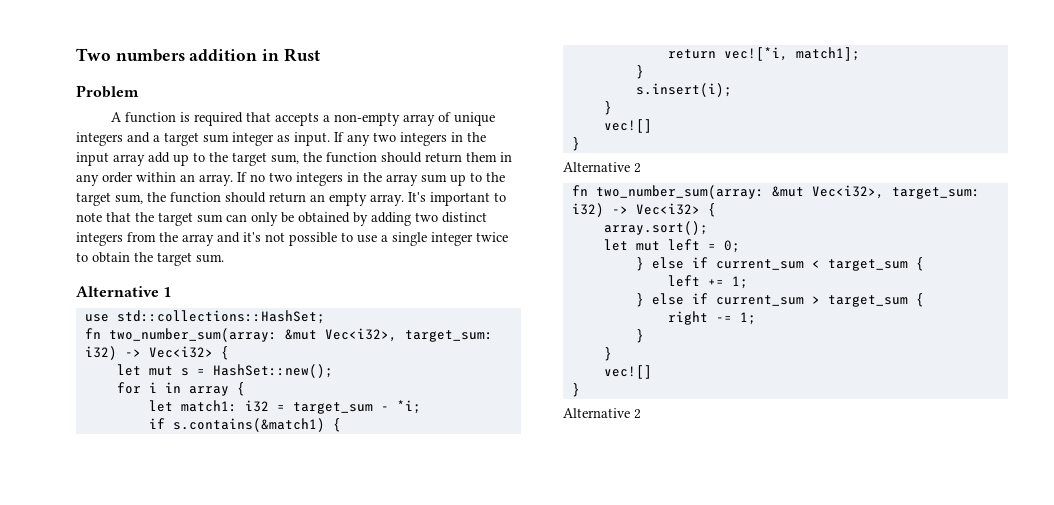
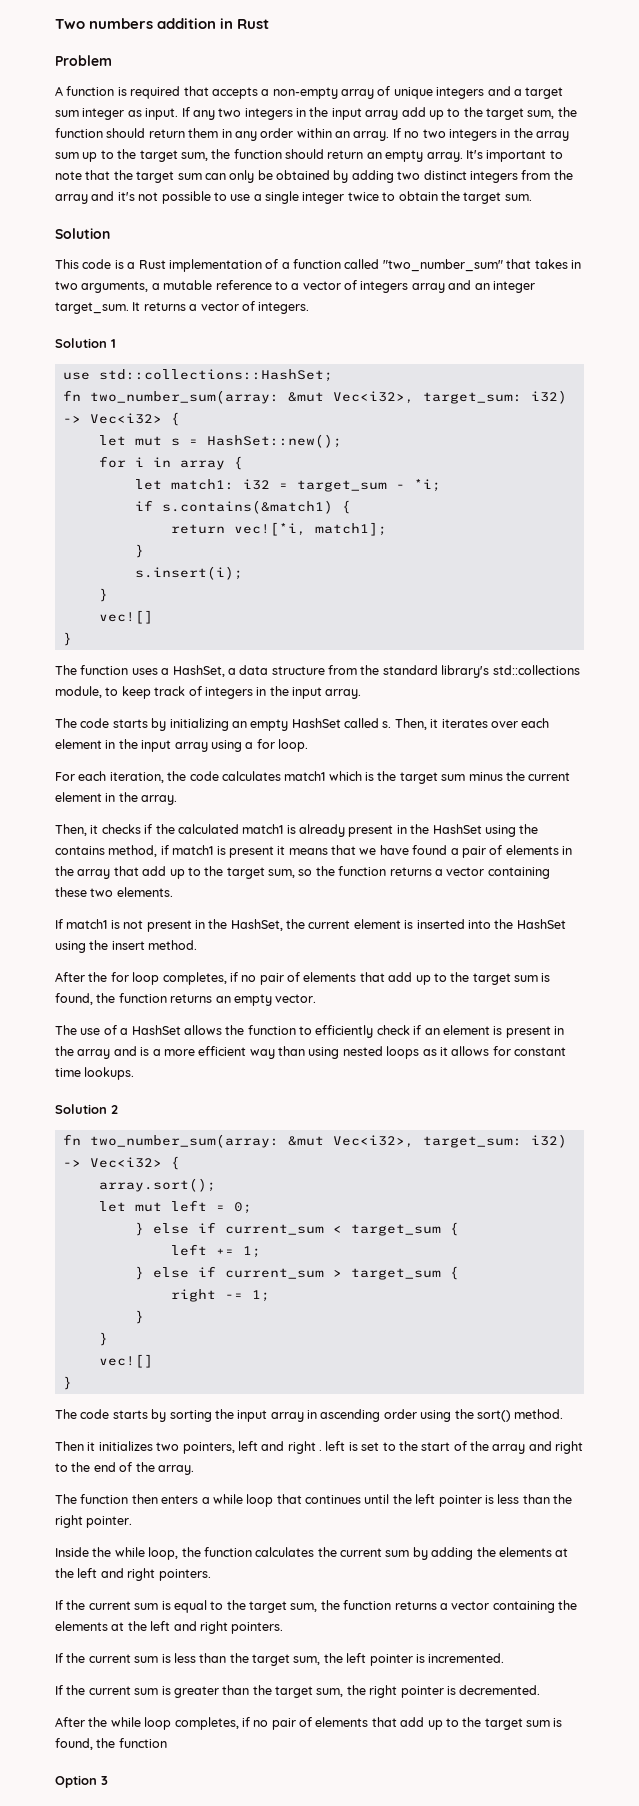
[76,286,159,297] Alternative -> [55,228,110,239] [55,259,581,272] [55,280,535,293] [55,301,310,314] [55,338,107,348] Solution // This code is a Rust implementation of a function called "two_number_sum" that takes in two arguments, a mutable reference to a vector of integers array and an integer target_sum. It returns a vector of integers. // Solution
[563,162,630,172] Alternative -> [55,665,580,678] [55,686,362,699] [55,718,550,731] [55,739,308,752] [55,771,571,784] [55,792,178,805] [55,824,539,837] [55,845,572,858] [55,866,550,879] [55,887,173,897] [55,919,566,932] [55,940,198,953] [55,972,551,985] [55,993,317,1006] [55,1025,564,1038] [55,1046,566,1059] [55,1067,135,1080] [55,1104,107,1114] The function uses a HashSet, a data structure from the standard library's std::collections module, to keep track of integers in the input array. // The code starts by initializing an empty HashSet called s. Then, it iterates over each element in the input array using a for loop. // For each iteration, the code calculates match1 which is the target sum minus the current element in the array. // Then, it checks if the calculated match1 is already present in the HashSet using the contains method, if match1 is present it means that we have found a pair of elements in the array that add up to the target sum, so the function returns a vector containing these two elements. // If match1 is not present in the HashSet, the current element is inserted into the HashSet using the insert method. // After the for loop completes, if no pair of elements that add up to the target sum is found, the function returns an empty vector. // The use of a HashSet allows the function to efficiently check if an element is present in the array and is a more efficient way than using nested loops as it allows for constant time lookups. // Solution
[563,408,641,419] Alternative 2 -> [55,1409,564,1422] [55,1441,584,1454] [55,1462,194,1475] [55,1494,572,1507] [55,1515,133,1528] [55,1547,569,1560] [55,1568,211,1581] [55,1600,577,1613] [55,1621,284,1634] [55,1653,505,1666] [55,1685,541,1698] [55,1717,563,1730] [55,1738,167,1750] [55,1775,108,1788] The code starts by sorting the input array in ascending order using the sort() method. // Then it initializes two pointers, left and right . left is set to the start of the array and right to the end of the array. // The function then enters a while loop that continues until the left pointer is less than the right pointer. // Inside the while loop, the function calculates the current sum by adding the elements at the left and right pointers. // If the current sum is equal to the target sum, the function returns a vector containing the elements at the left and right pointers. // If the current sum is less than the target sum, the left pointer is incremented. // If the current sum is greater than the target sum, the right pointer is decremented. // After the while loop completes, if no pair of elements that add up to the target sum is found, the function // Option 3

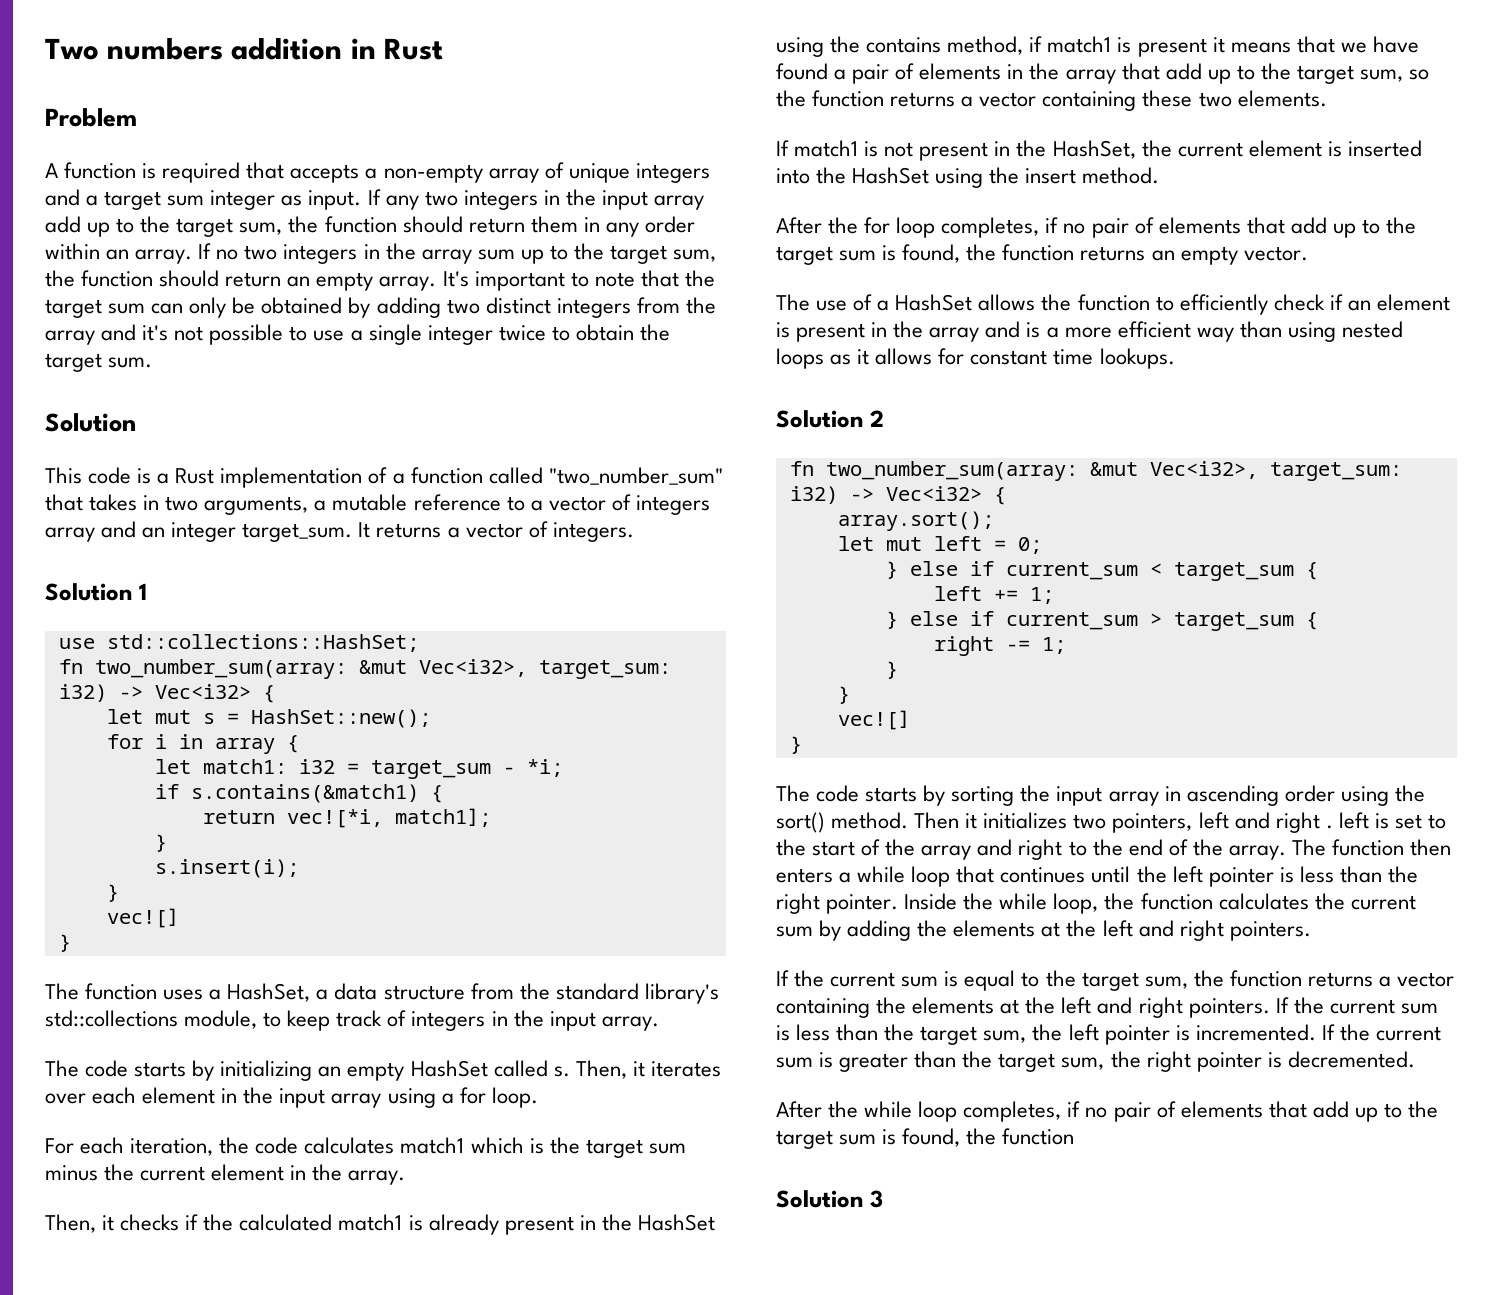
(564, 1414) // -> (909, 820) none
(194, 1470) // -> (1286, 852) none
(133, 1522) // -> (899, 904) none
(284, 1628) // -> (1270, 1008) none
(505, 1658) // -> (1316, 1032) none
[55,1775,97,1788] Option -> [776,1190,863,1208] Solution

